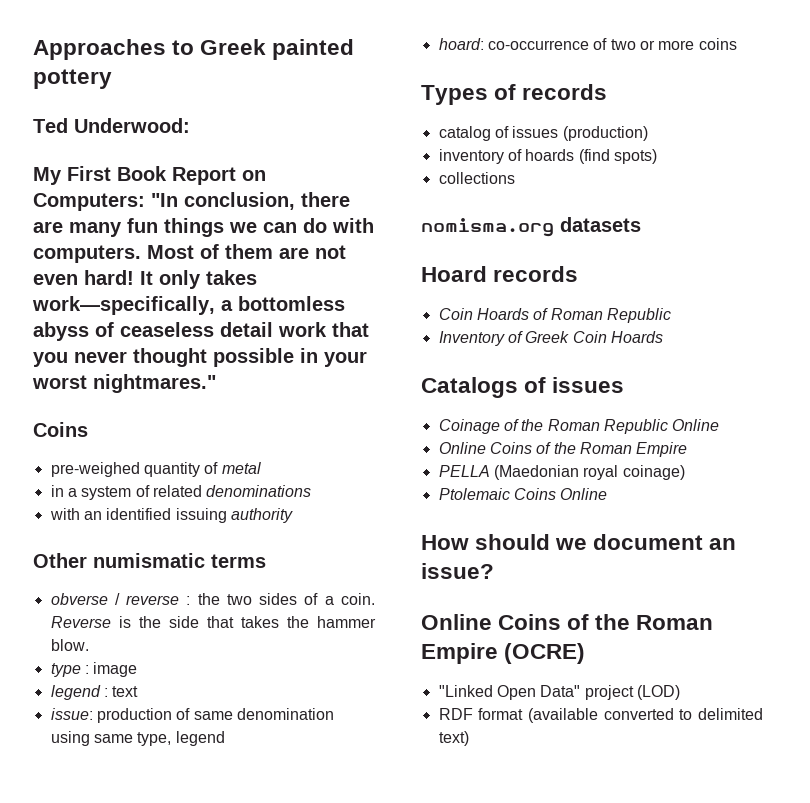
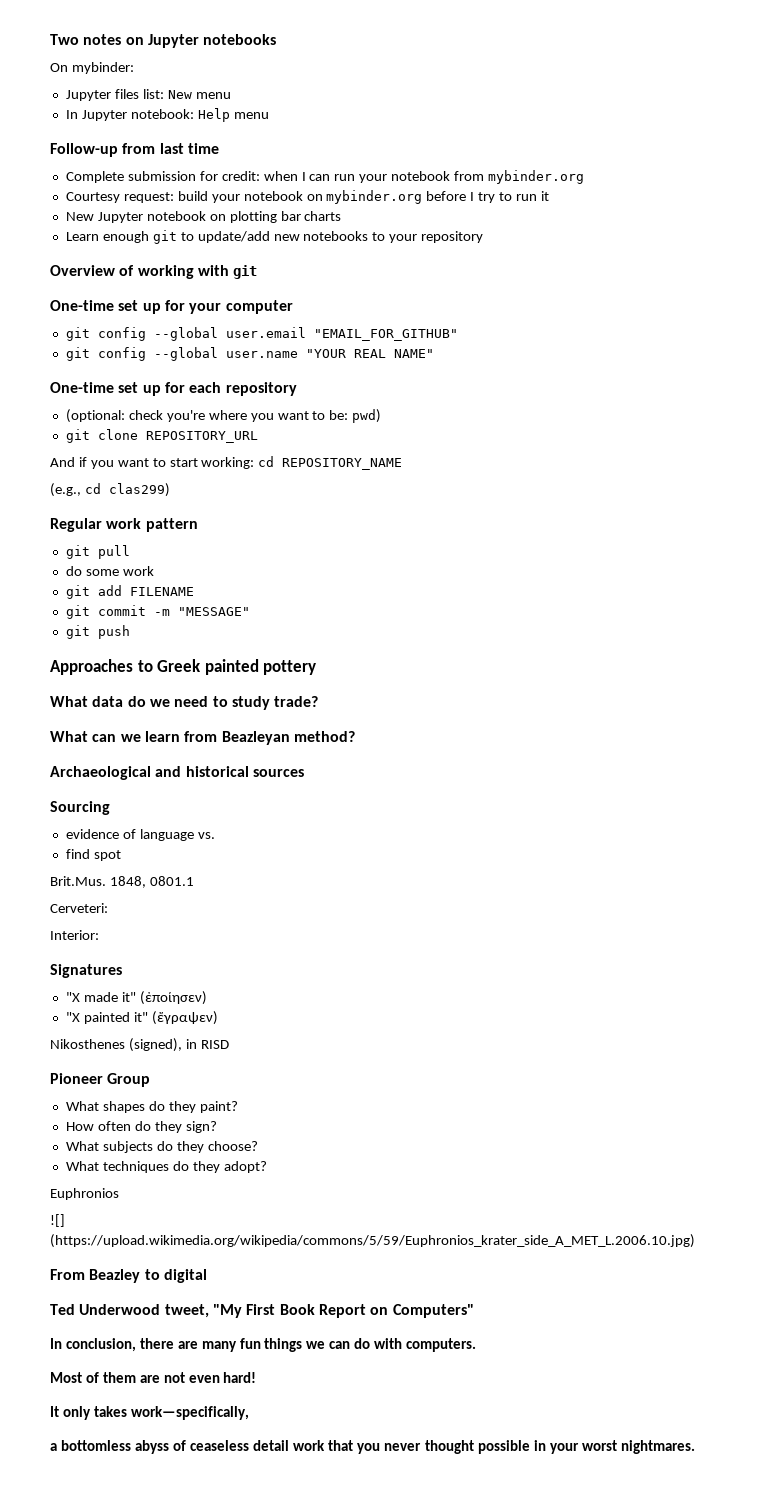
(33, 49) none -> [50,34,277,48] [50,62,134,74] [65,89,231,101] [65,108,269,122] [50,143,219,157] [65,170,585,184] [65,190,549,204] [65,211,342,223] [65,230,484,244] [50,265,258,279] [50,300,293,314] [65,327,458,341] [65,347,434,361] [50,382,297,396] [65,409,382,423] [65,429,258,443] [50,456,403,470] [50,483,170,497] [50,518,198,532] [65,545,130,559] [65,566,154,576] [65,585,194,599] [65,605,250,619] [65,625,130,639] Two notes on Jupyter notebooks // On mybinder: // Jupyter files list: New menu // In Jupyter notebook: Help menu // Follow-up from last time // Complete submission for credit: when I can run your notebook from mybinder.org // Courtesy request: build your notebook on mybinder.org before I try to run it // New Jupyter notebook on plotting bar charts // Learn enough git to update/add new notebooks to your repository // Overview of working with git // One-time set up for your computer // git config --global user.email "EMAIL_FOR_GITHUB" // git config --global user.name "YOUR REAL NAME" // One-time set up for each repository // (optional: check you're where you want to be: pwd) // git clone REPOSITORY_URL // And if you want to start working: cd REPOSITORY_NAME // (e.g., cd clas299) // Regular work pattern // git pull // do some work // git add FILENAME // git commit -m "MESSAGE" // git push //
[33,118,190,133] [33,167,62,185] Ted Underwood: // My -> [50,696,319,710] [50,731,355,745] [50,766,304,780] [50,801,110,815] [65,829,215,841] [65,849,121,861] [50,876,194,888] [50,903,108,913] [50,930,99,940] [50,964,122,978] [65,991,207,1005] [65,1011,218,1025] [50,1038,229,1052] [50,1073,151,1087] [65,1101,238,1113] [65,1121,217,1133] [65,1141,258,1153] [65,1161,267,1173] [50,1188,119,1200] [50,1214,65,1227] [50,1234,695,1248] [50,1269,207,1283] [50,1304,242,1318] What data do we need to study trade? // What can we learn from Beazleyan method? // Archaeological and historical sources // Sourcing // evidence of language vs. // find spot // Brit.Mus. 1848, 0801.1 // Cerveteri: // Interior: // Signatures // "X made it" (ἐποίησεν) // "X painted it" (ἔγραψεν) // Nikosthenes (signed), in RISD // Pioneer Group // What shapes do they paint? // How often do they sign? // What subjects do they choose? // What techniques do they adopt? // Euphronios // ![] (https://upload.wikimedia.org/wikipedia/commons/5/59/Euphronios_krater_side_A_MET_L.2006.10.jpg) // From Beazley to digital // Ted Underwood tweet, "My
[33,193,178,211] Computers: "In -> [392,1304,474,1318] [50,1338,62,1349] Computers" // In
(141, 254) none -> (477, 1345) //
(134, 277) none -> (257, 1377) //
(215, 305) none -> (249, 1413) //
[93,374,216,393] [33,422,88,437] [50,462,261,477] [50,485,312,500] [49,508,293,523] [33,553,266,568] [50,593,375,605] [50,616,376,628] [50,639,89,651] [50,662,138,677] [50,685,139,700] [50,708,334,723] [50,731,225,746] [438,38,737,50] [421,84,608,105] [438,126,648,141] [438,149,657,164] [438,172,515,184] [421,217,641,237] [421,266,579,282] [438,308,671,323] [438,331,663,346] [421,377,625,398] [438,419,720,434] [438,442,688,457] [438,465,685,480] [438,488,608,500] [421,534,737,550] [421,563,494,579] [421,614,714,630] [421,643,586,664] [438,685,680,700] [438,708,763,723] [438,731,469,746] nightmares." // Coins // pre-weighed quantity of metal // in a system of related denominations // with an identified issuing authority // Other numismatic terms // obverse / reverse : the two sides of a coin. Reverse is the side that takes the hammer blow. // type : image // legend : text // issue: production of same denomination using same type, legend // hoard: co-occurrence of two or more coins // Types of records // catalog of issues (production) // inventory of hoards (find spots) // collections // nomisma.org datasets // Hoard records // Coin Hoards of Roman Republic // Inventory of Greek Coin Hoards // Catalogs of issues // Coinage of the Roman Republic Online // Online Coins of the Roman Empire // PELLA (Maedonian royal coinage) // Ptolemaic Coins Online // How should we document an issue? // Online Coins of the Roman Empire (OCRE) // "Linked Open Data" project (LOD) // RDF format (available converted to delimited text) -> [620,1440,695,1454] nightmares.

